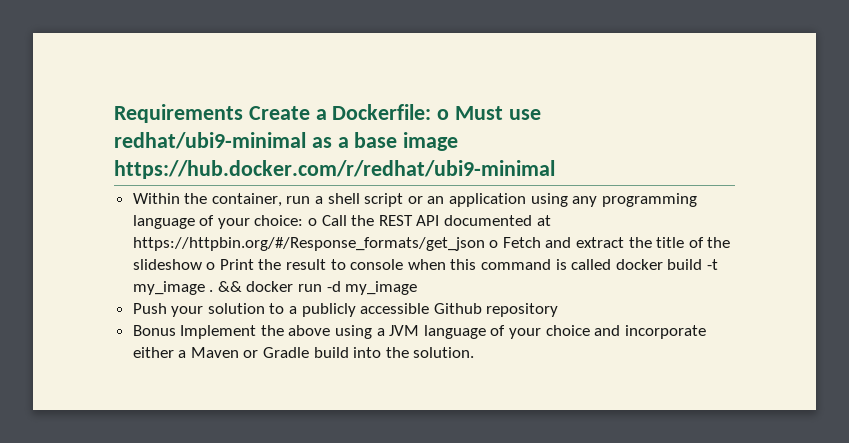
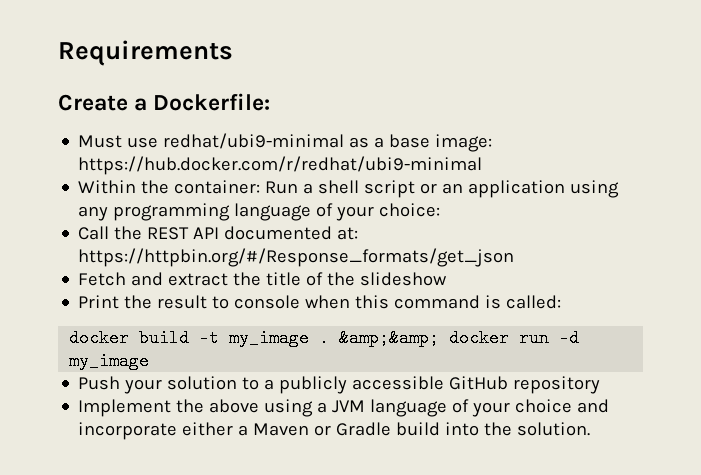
(243, 113) none -> (233, 53) //
[437,109,450,120] o -> (271, 102) //
[403,132,459,151] image -> [435,134,493,152] image:
[211,193,311,207] container, run -> [174,180,299,194] container: Run
[308,218,318,226] o -> (441, 210) //
[536,215,551,226] at -> [337,227,359,240] at:
[489,240,499,248] o -> (515, 257) //
[206,262,216,270] o -> (448, 279) //
[571,259,612,270] called -> [506,295,562,309] called: //
[217,281,242,292] && -> [339,329,440,347] &amp;&amp;
[433,303,482,314] Github -> [449,376,509,390] GitHub
[132,325,176,336] Bonus -> (601, 385) none

